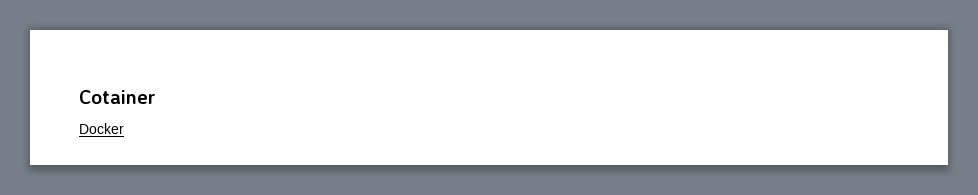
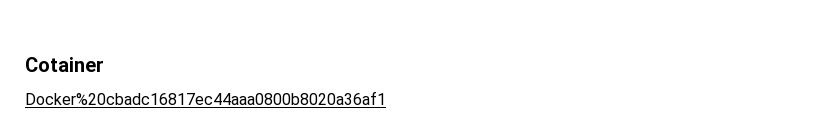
[79,123,124,134] Docker -> [25,91,386,105] Docker%20cbadc16817ec44aaa0800b8020a36af1

